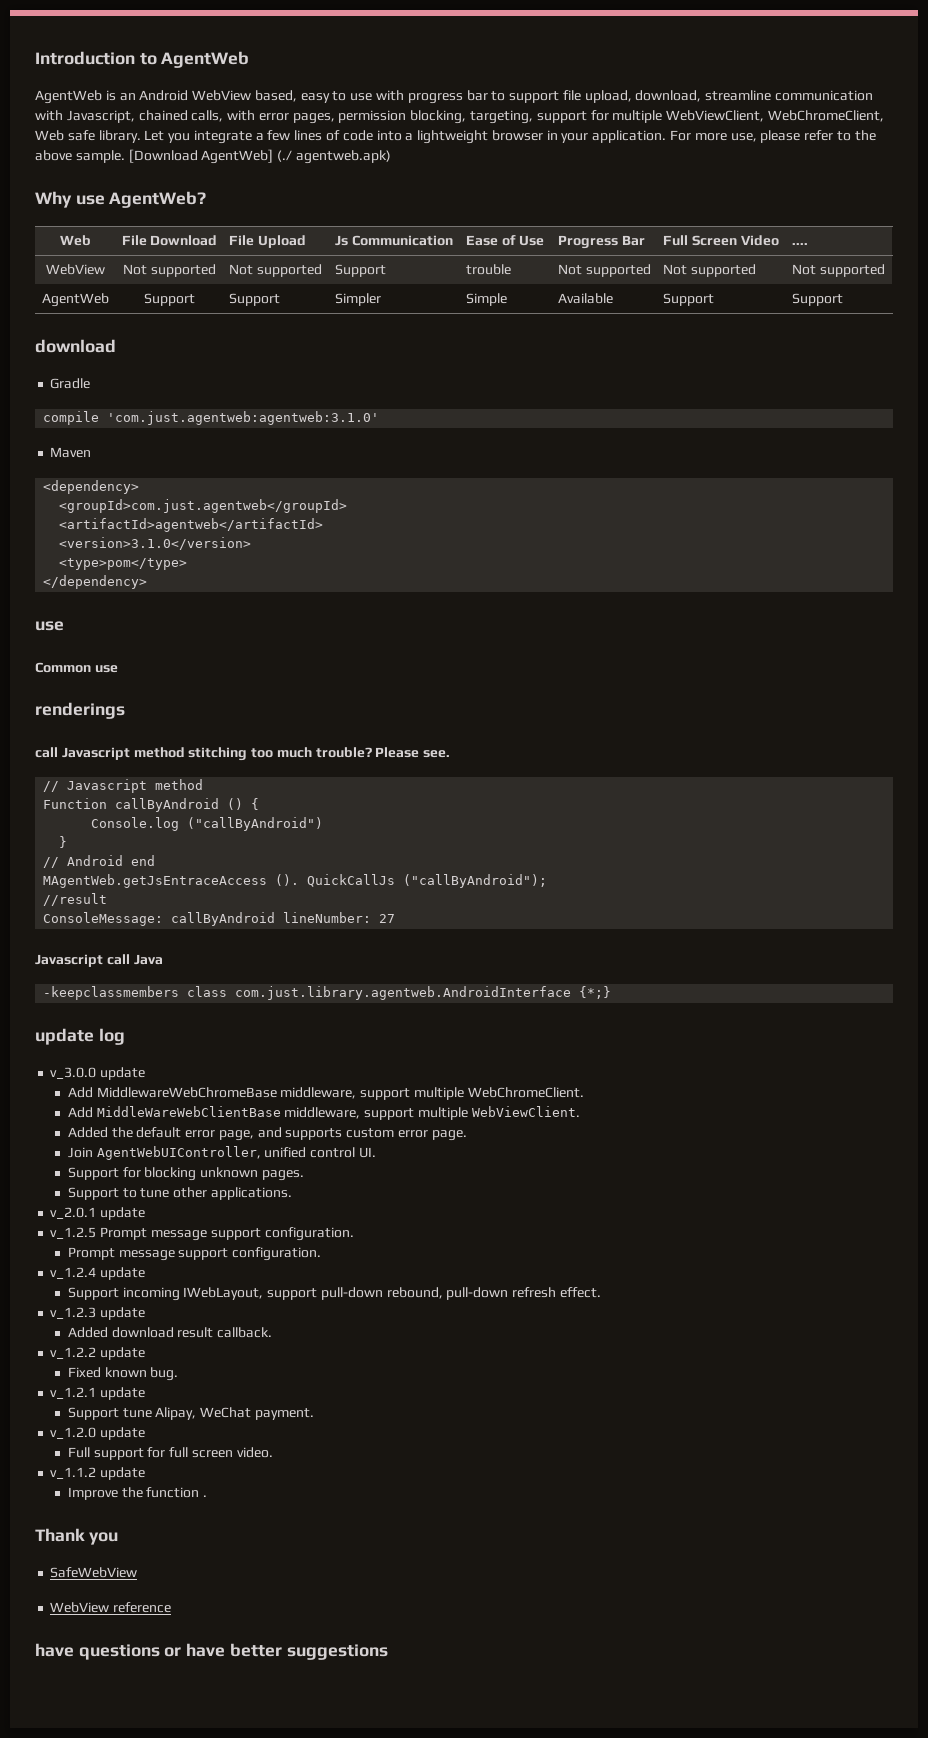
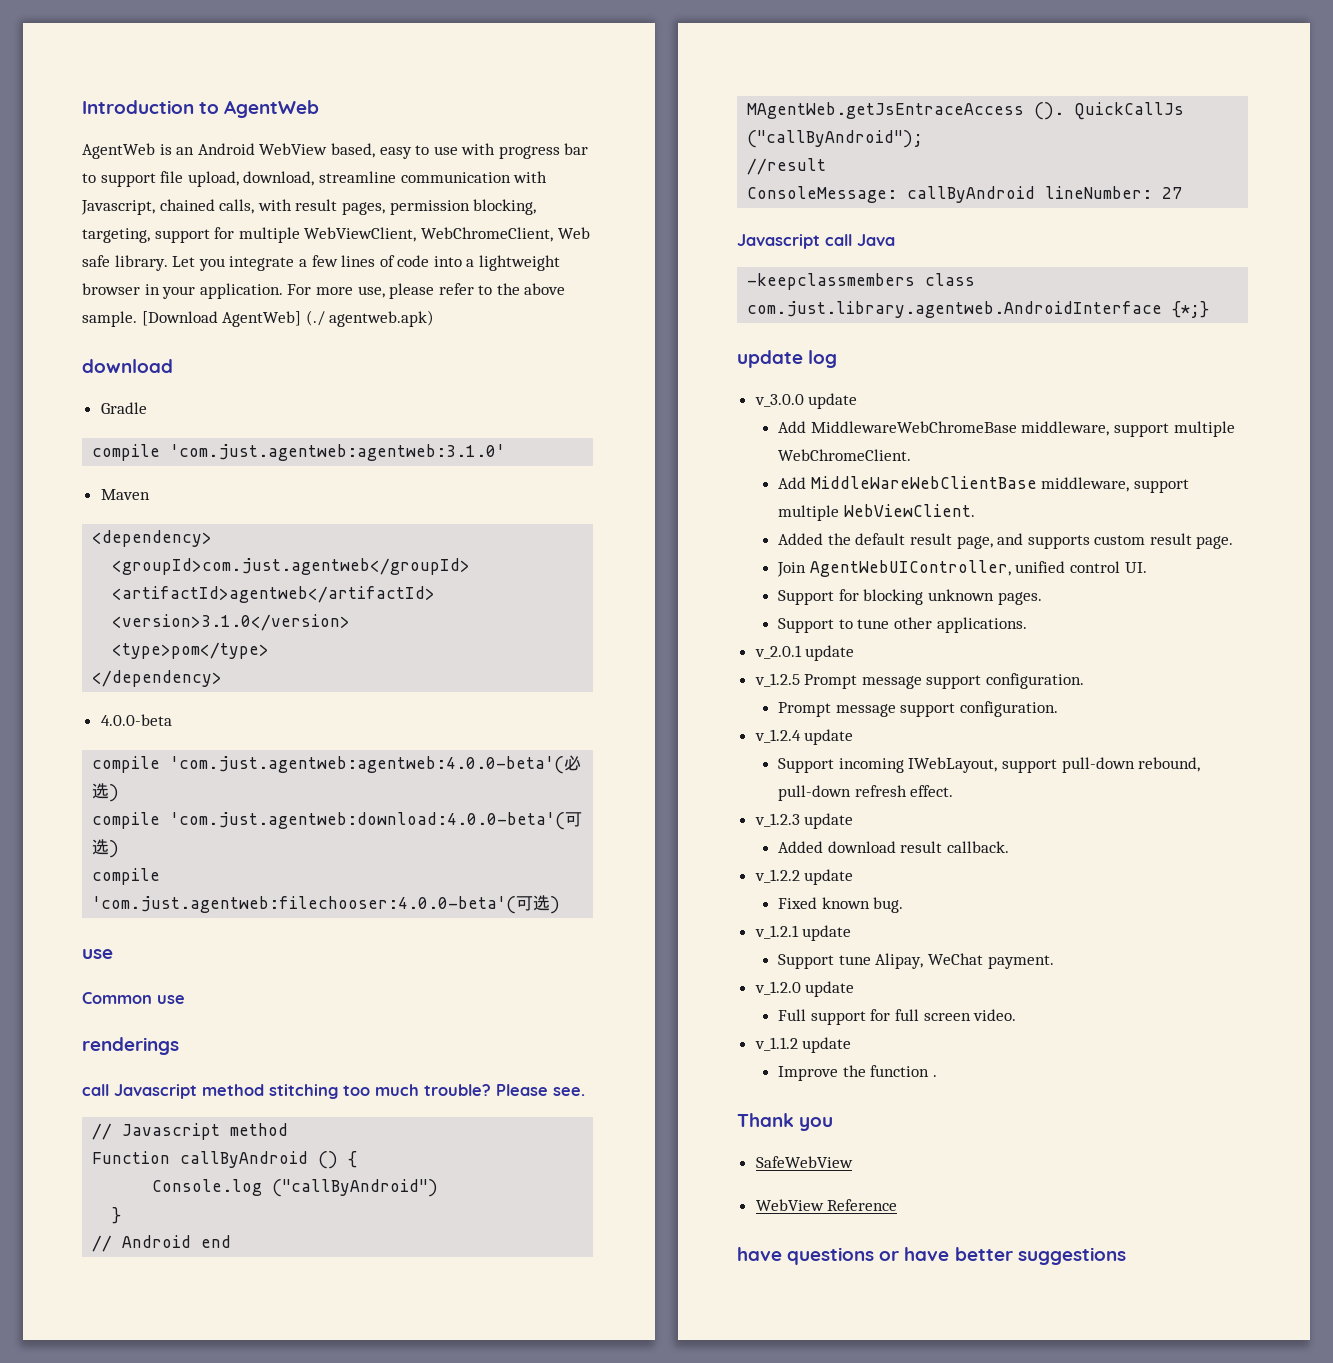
[258,113,289,121] error -> [295,199,338,211] result
[35,191,207,208] [60,235,91,246] [121,235,218,246] [229,235,306,248] [335,235,453,246] [466,235,544,246] [558,235,645,249] [663,235,779,246] [792,243,809,245] [46,264,105,275] [123,264,216,277] [229,264,322,277] [335,264,387,277] [466,264,512,275] [558,264,651,277] [663,264,756,277] [792,264,885,277] [42,293,109,307] [144,293,195,306] [229,293,281,306] [335,293,382,306] [466,293,508,306] [558,293,614,304] [663,293,715,306] [792,293,844,306] // Why use AgentWeb? // Web | File Download | File Upload | Js Communication | Ease of Use | Progress Bar | Full Screen Video | .... // WebView | Not supported | Not supported | Support | trouble | Not supported | Not supported | Not supported // AgentWeb | Support | Support | Simpler | Simple | Available | Support | Support -> (435, 318) none
(148, 582) none -> [100,714,172,726] [92,755,582,774] [92,783,120,802] [92,812,583,830] [92,839,120,858] [92,868,161,885] [92,895,561,914] // 4.0.0-beta // compile 'com.just.agentweb:agentweb:4.0.0-beta'(必选) // compile 'com.just.agentweb:download:4.0.0-beta'(可选) // compile 'com.just.agentweb:filechooser:4.0.0-beta'(可选)
[185,1130,216,1138] error -> [909,533,952,545] result
[398,1130,429,1138] error -> [1149,533,1192,545] result
[113,1602,172,1613] reference -> [827,1199,898,1211] Reference

